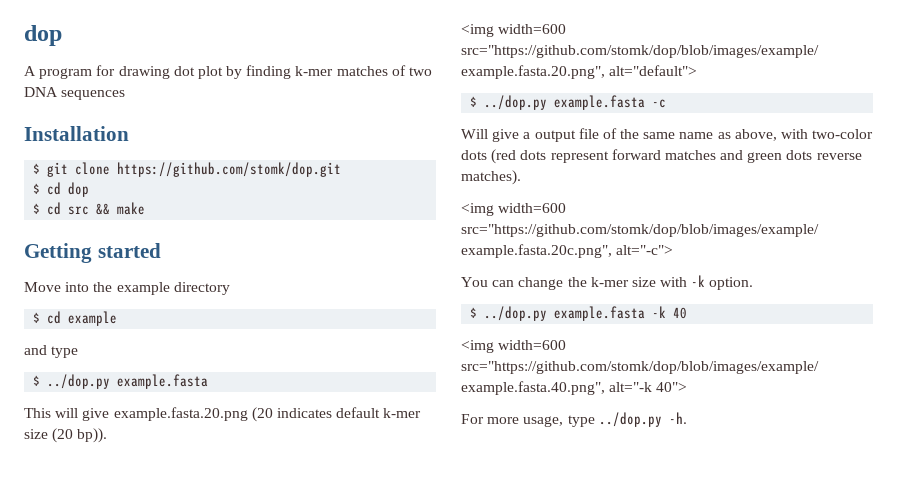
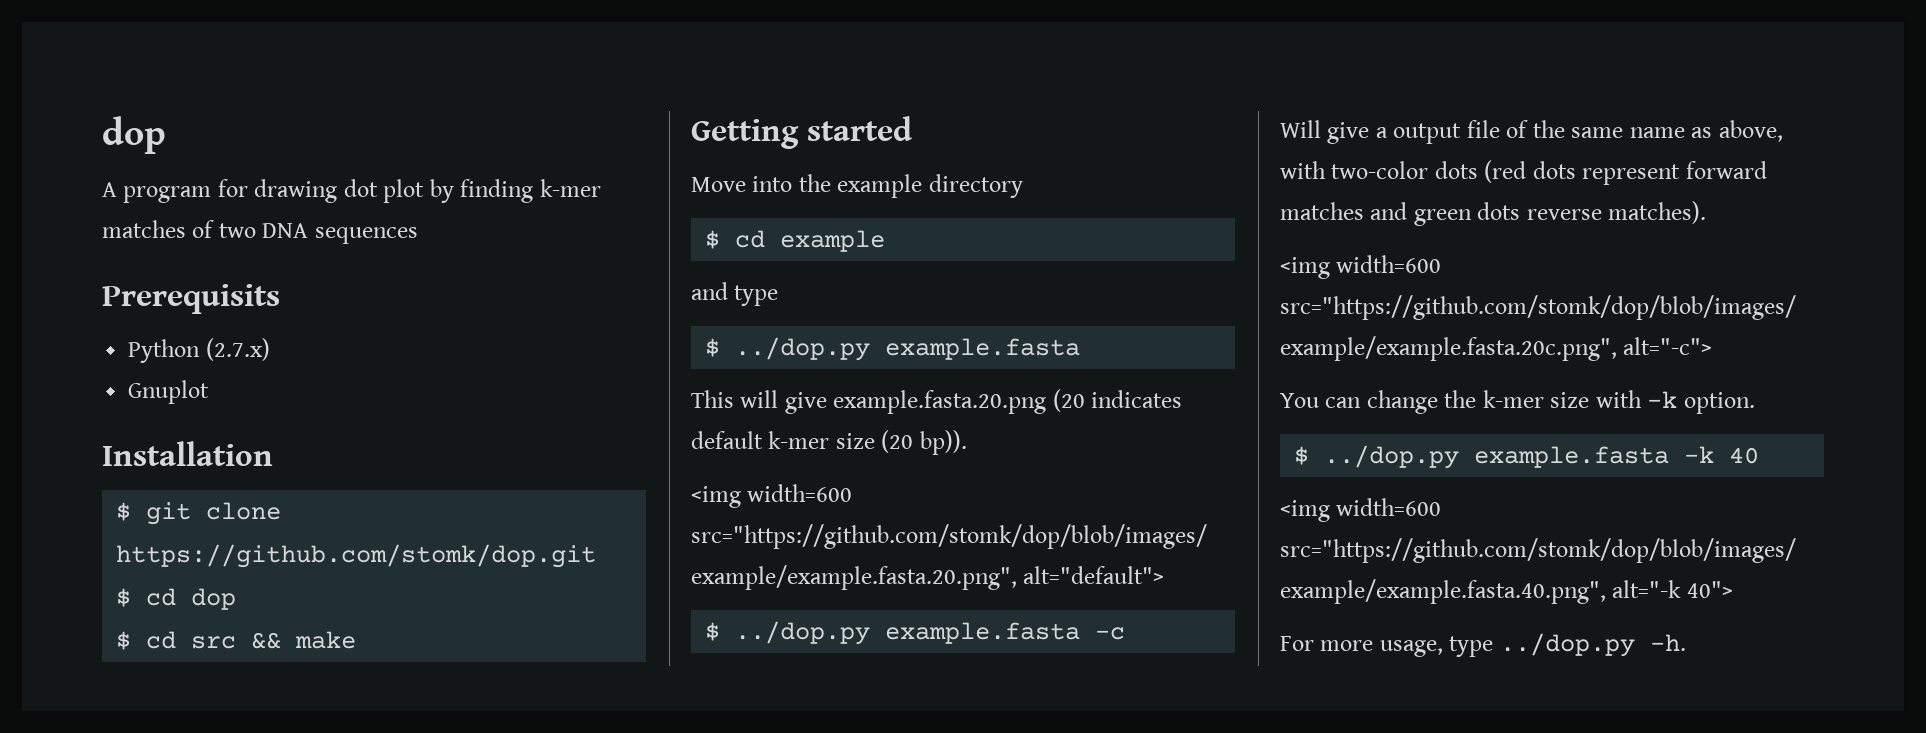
(126, 95) none -> [102,284,280,314] [128,338,270,363] [128,380,210,404] // Prerequisits // Python (2.7.x) // Gnuplot

